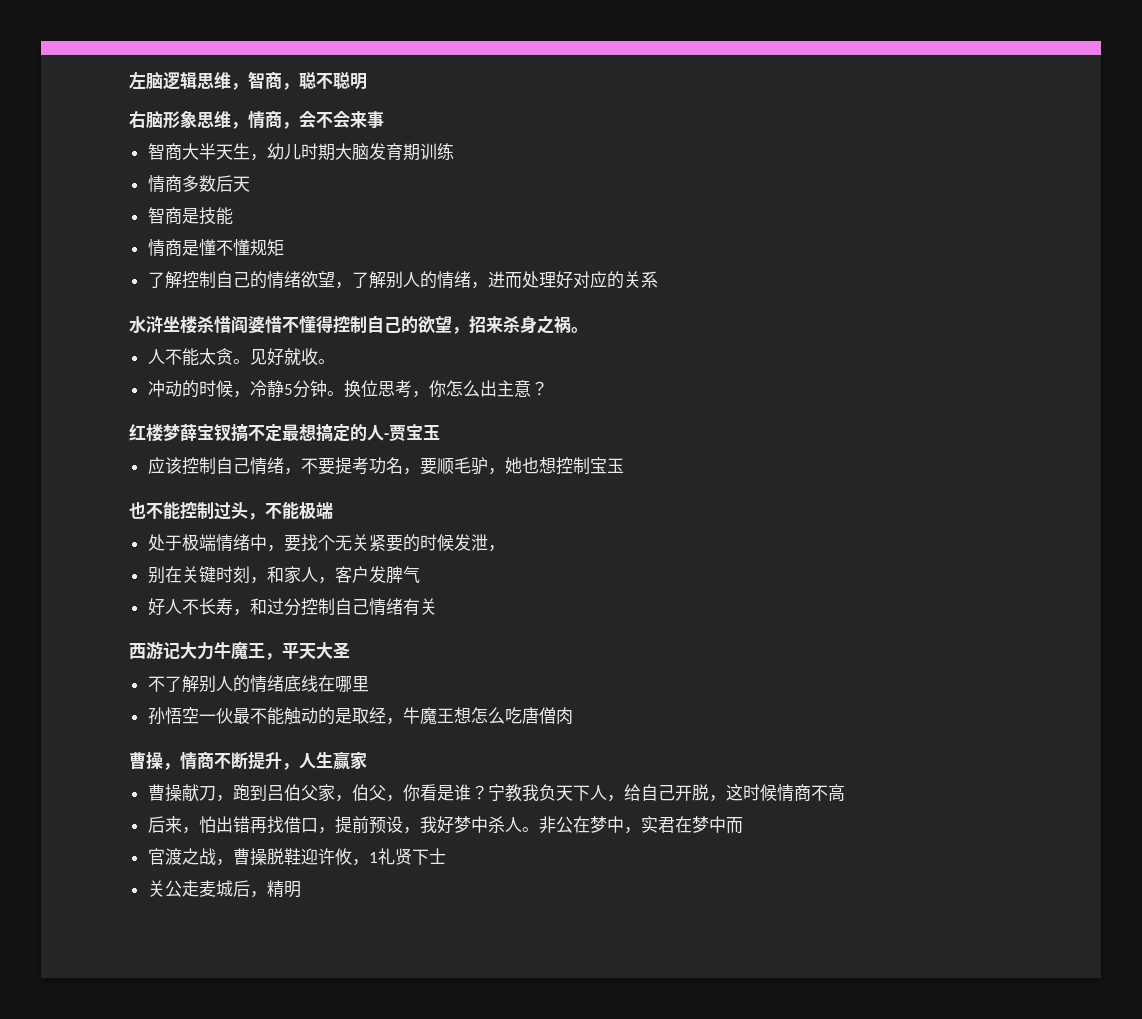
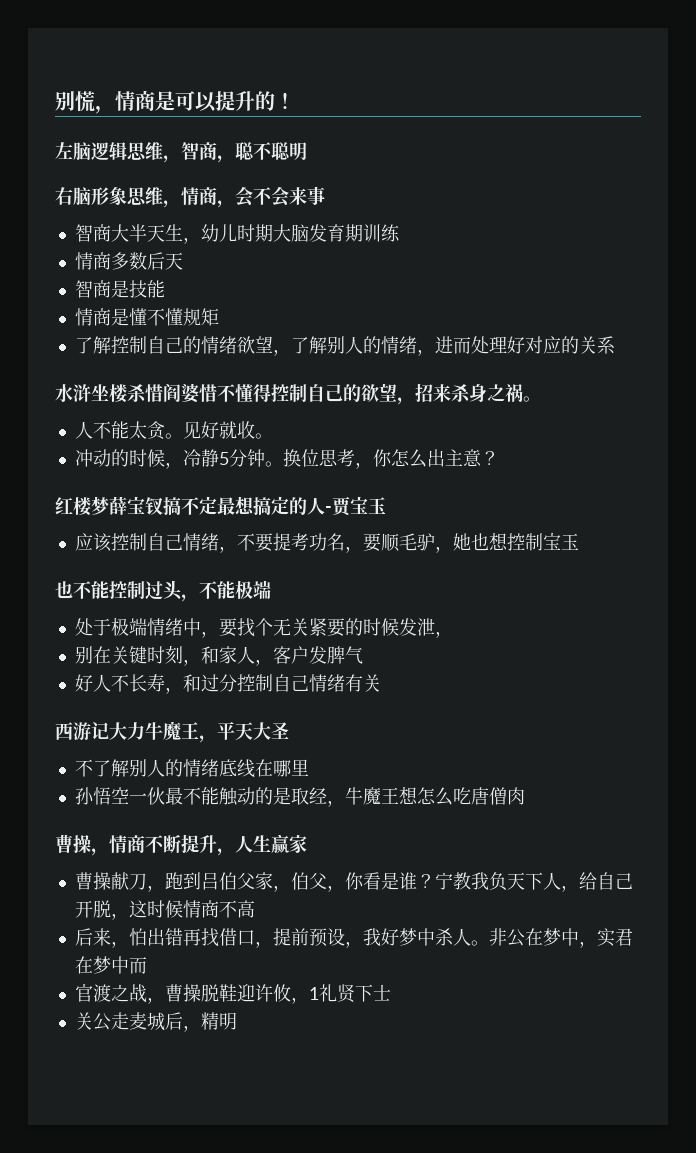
(129, 80) none -> [55,90,295,114] 别慌，情商是可以提升的！ //

